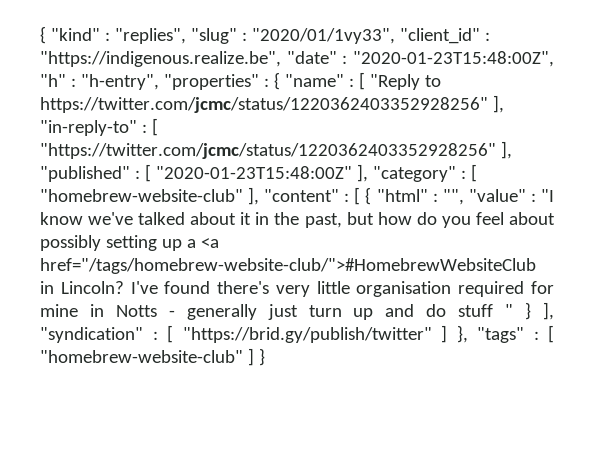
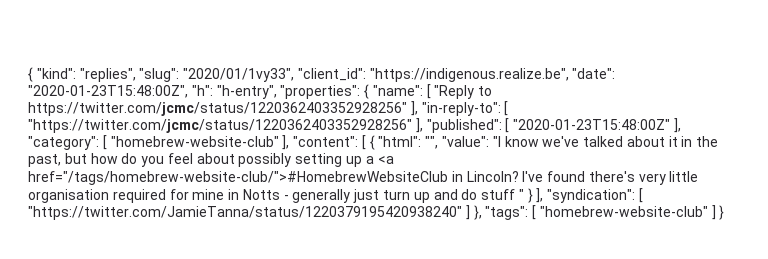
[40,26,490,44] [40,51,554,67] [40,72,354,90] { "kind" : "replies", "slug" : "2020/01/1vy33", "client_id" : "https://indigenous.realize.be", "date" : "2020-01-23T15:48:00Z", "h" : "h-entry", "properties" : { "name" : -> [28,67,616,82] [28,84,423,99] { "kind": "replies", "slug": "2020/01/1vy33", "client_id": "https://indigenous.realize.be", "date": "2020-01-23T15:48:00Z", "h": "h-entry", "properties": { "name":
[40,120,147,136] "in-reply-to" : -> [421,102,501,116] "in-reply-to":
[40,166,140,182] "published" : -> [426,119,502,133] "published":
[372,166,466,182] "category" : -> [28,136,99,150] "category":
[264,187,536,205] "content" : [ { "html" : "", "value" : -> [293,135,490,150] "content": [ { "html": "", "value":
[40,325,539,343] "syndication" : [ "https://brid.gy/publish/twitter" ] }, "tags" : -> [547,188,644,203] [28,205,529,220] "syndication": [ "https://twitter.com/JamieTanna/status/1220379195420938240" ] }, "tags":

